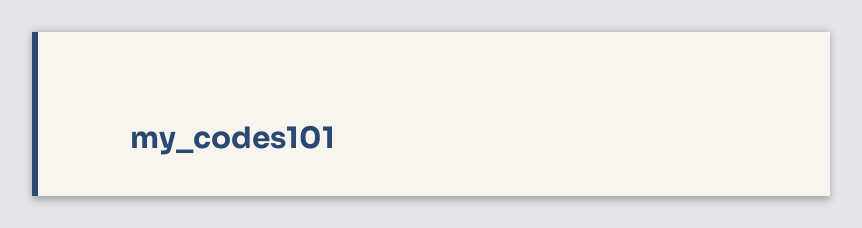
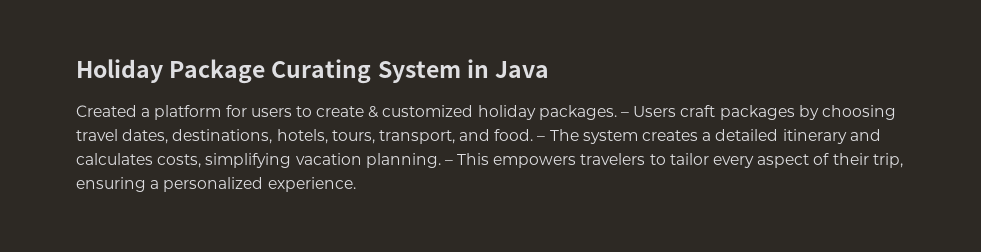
[130,125,335,155] my_codes101 -> [76,59,550,84] [76,105,896,120] [76,129,881,144] [76,153,903,168] [76,177,356,192] Holiday Package Curating System in Java // Created a platform for users to create & customized holiday packages. – Users craft packages by choosing travel dates, destinations, hotels, tours, transport, and food. – The system creates a detailed itinerary and calculates costs, simplifying vacation planning. – This empowers travelers to tailor every aspect of their trip, ensuring a personalized experience.

